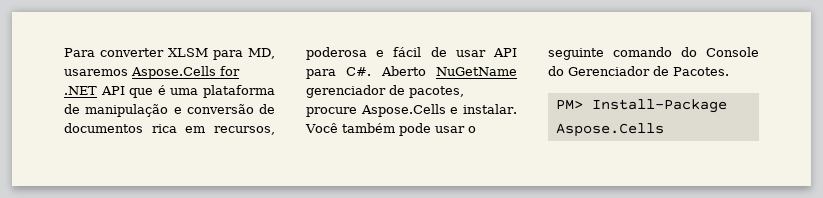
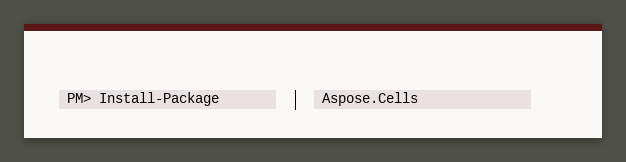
[64,48,275,60] [64,66,240,79] [64,85,275,98] [64,104,275,117] [64,123,275,135] [306,47,517,60] [306,66,517,79] [306,85,464,98] [306,104,518,117] [305,123,476,136] [548,47,759,60] [548,66,729,76] Para converter XLSM para MD, usaremos Aspose.Cells for .NET API que é uma plataforma de manipulação e conversão de documentos rica em recursos, poderosa e fácil de usar API para C#. Aberto NuGetName gerenciador de pacotes, procure Aspose.Cells e instalar. Você também pode usar o seguinte comando do Console do Gerenciador de Pacotes. // -> (67, 98) none

